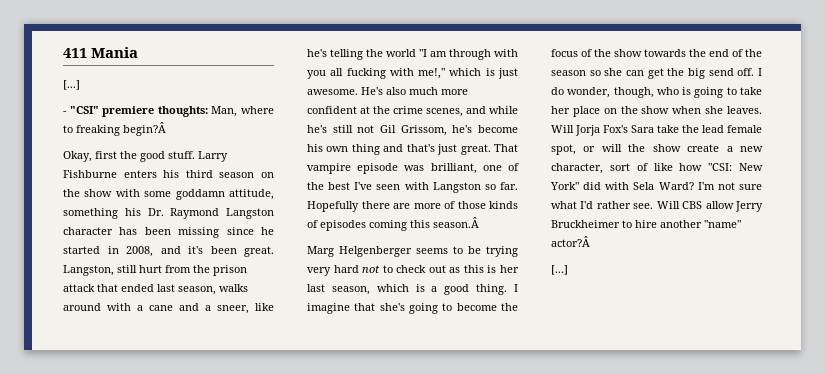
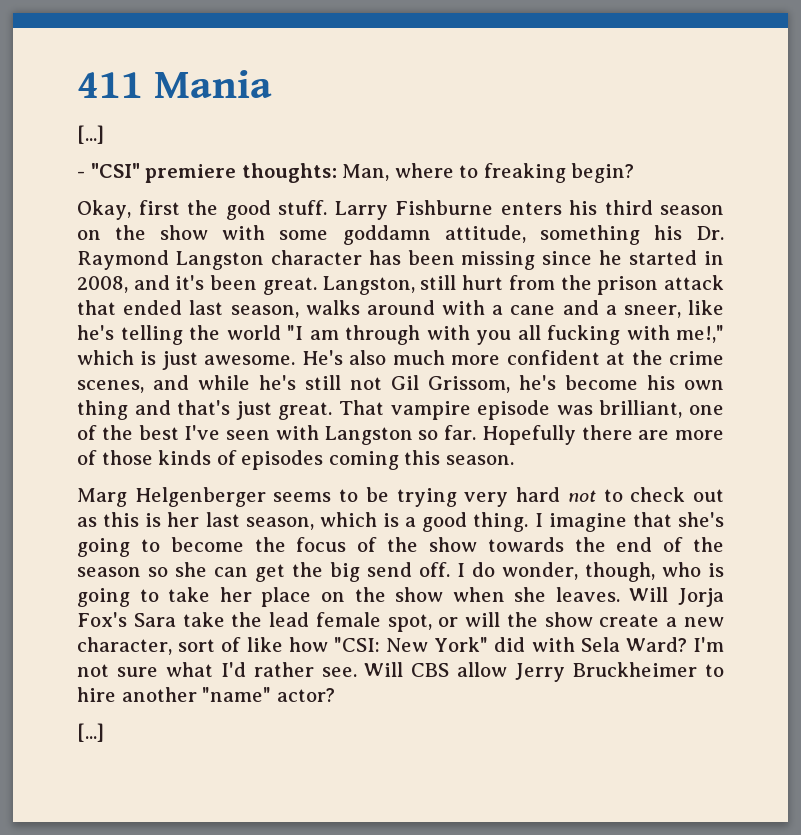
[123,122,166,136] begin?Â -> [571,163,635,183] begin?
[433,217,479,228] season.Â -> [445,455,514,465] season.
[551,236,590,247] actor?Â -> [276,688,335,702] actor?

